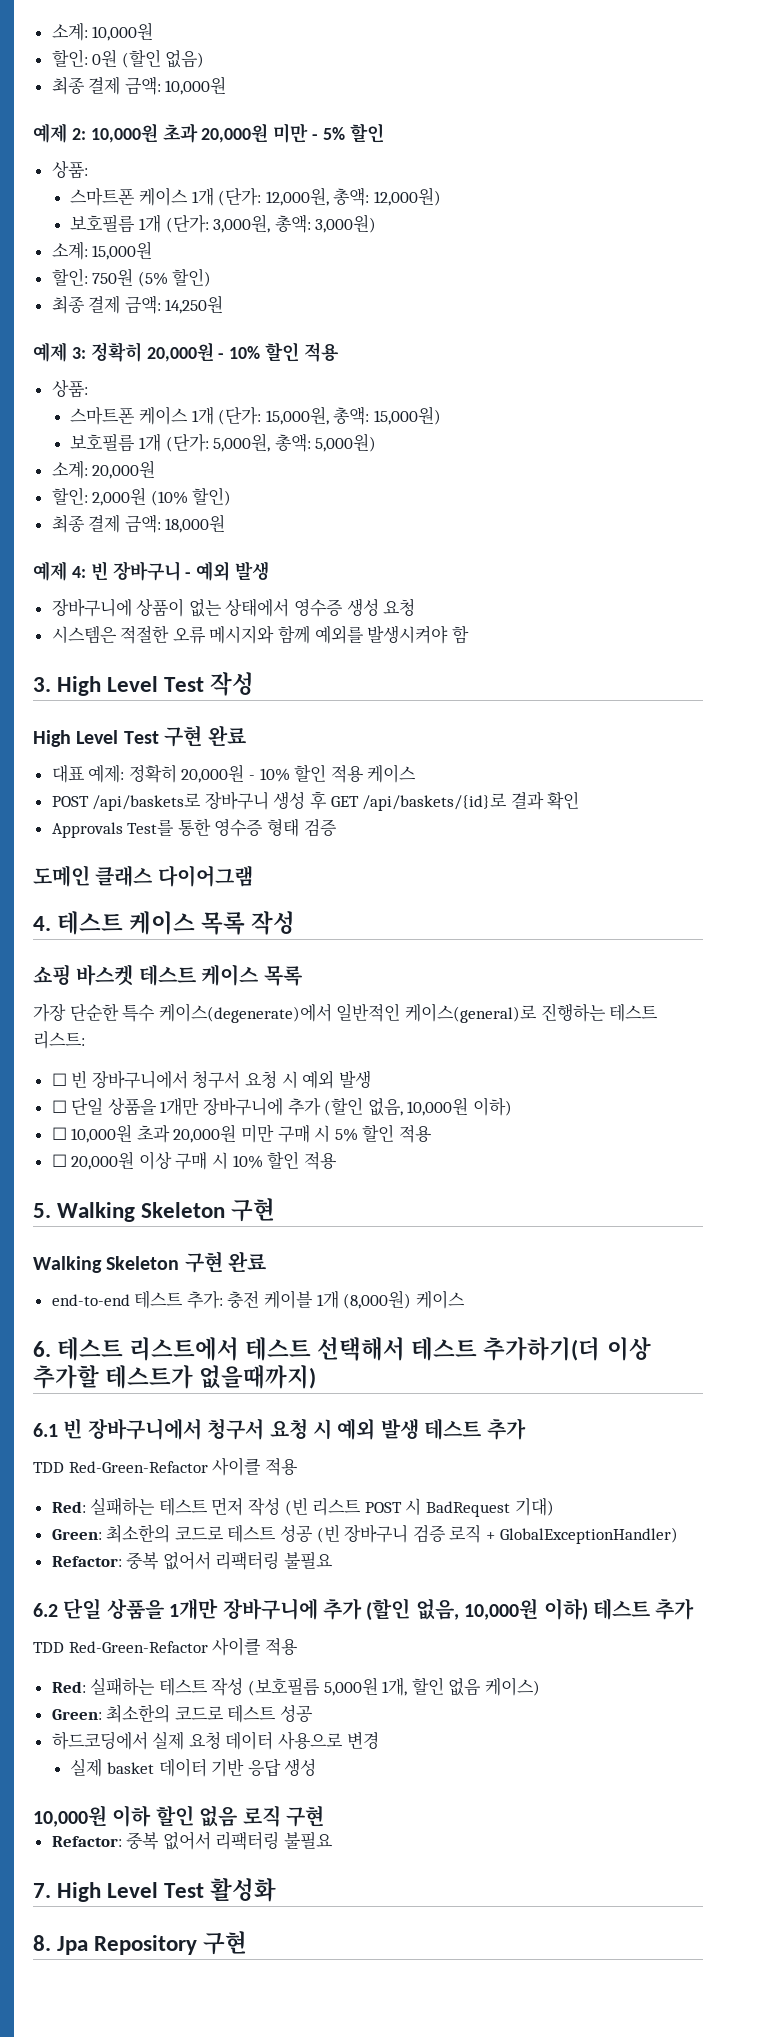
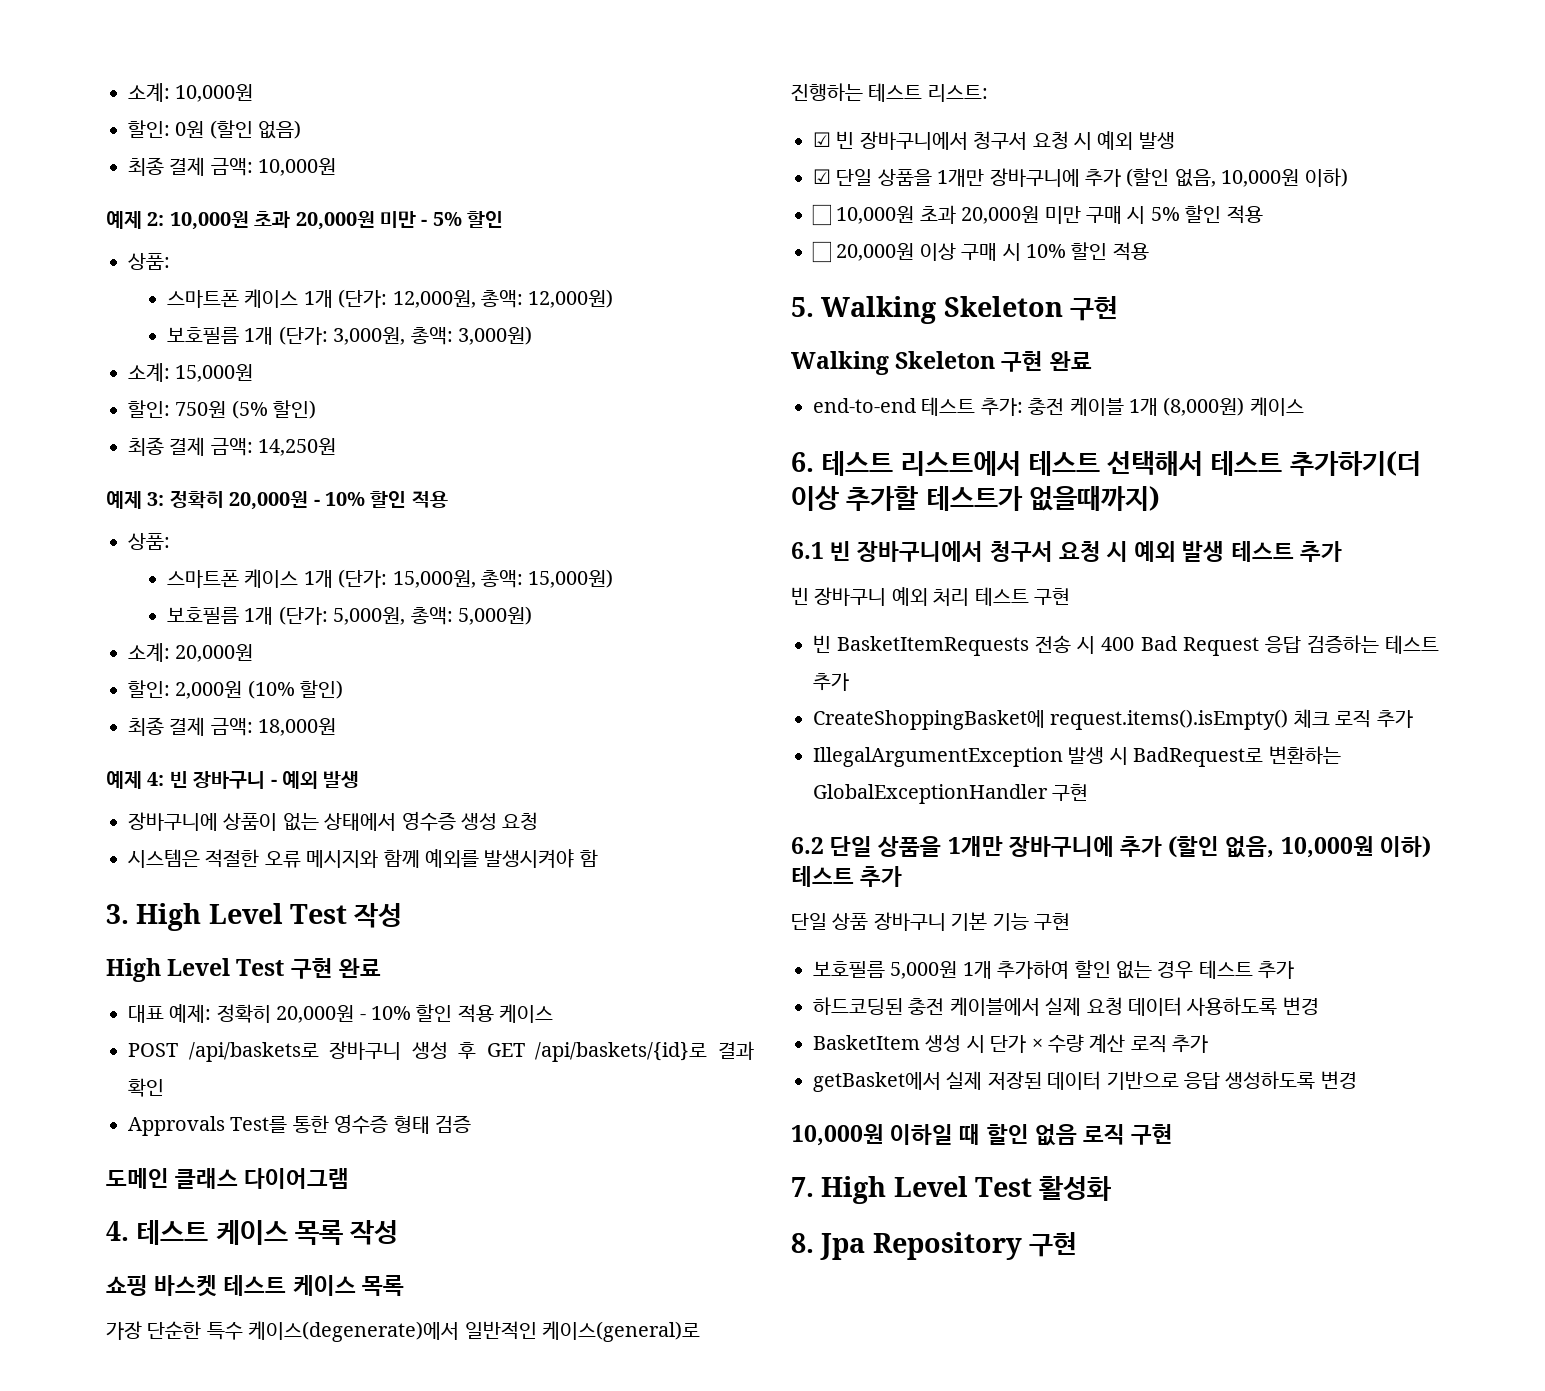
[51,1073,67,1086] ☐ -> [813,132,831,147] ☑
[51,1100,67,1113] ☐ -> [813,169,831,184] ☑
[33,1457,298,1476] [51,1497,554,1517] [51,1524,678,1544] [51,1551,334,1570] TDD Red-Green-Refactor 사이클 적용 // Red: 실패하는 테스트 먼저 작성 (빈 리스트 POST 시 BadRequest 기대) // Green: 최소한의 코드로 테스트 성공 (빈 장바구니 검증 로직 + GlobalExceptionHandler) // Refactor: 중복 없어서 리팩터링 불필요 -> [791,587,1070,606] [813,635,1439,656] [813,673,849,691] [813,709,1413,730] [813,746,1341,767] [813,784,1089,804] 빈 장바구니 예외 처리 테스트 구현 // 빈 BasketItemRequests 전송 시 400 Bad Request 응답 검증하는 테스트 추가 // CreateShoppingBasket에 request.items().isEmpty() 체크 로직 추가 // IllegalArgumentException 발생 시 BadRequest로 변환하는 GlobalExceptionHandler 구현
[33,1637,298,1656] [51,1677,541,1696] [51,1704,314,1723] [51,1731,148,1750] TDD Red-Green-Refactor 사이클 적용 // Red: 실패하는 테스트 작성 (보호필름 5,000원 1개, 할인 없음 케이스) // Green: 최소한의 코드로 테스트 성공 // 하드코딩에서 -> [791,912,1070,931] [813,960,1295,979] [813,997,1040,1016] 단일 상품 장바구니 기본 기능 구현 // 보호필름 5,000원 1개 추가하여 할인 없는 경우 테스트 추가 // 하드코딩된 충전 케이블에서
[278,1731,379,1750] [70,1758,317,1777] [33,1805,152,1827] 사용으로 변경 // 실제 basket 데이터 기반 응답 생성 // 10,000원 이하 -> [1186,997,1319,1016] [813,1034,1209,1053] [813,1071,1357,1092] [791,1124,981,1146] 사용하도록 변경 // BasketItem 생성 시 단가 × 수량 계산 로직 추가 // getBasket에서 실제 저장된 데이터 기반으로 응답 생성하도록 변경 // 10,000원 이하일 때
[51,1831,334,1850] // Refactor: 중복 없어서 리팩터링 불필요 -> (1174, 1134) none

